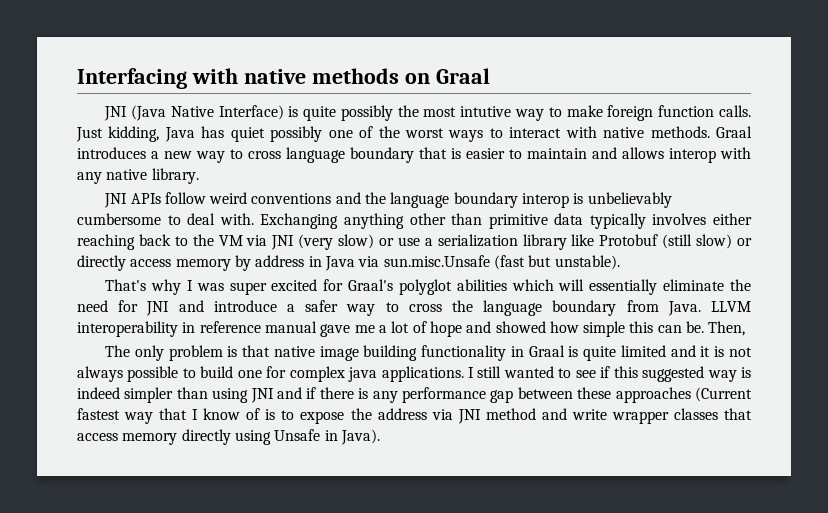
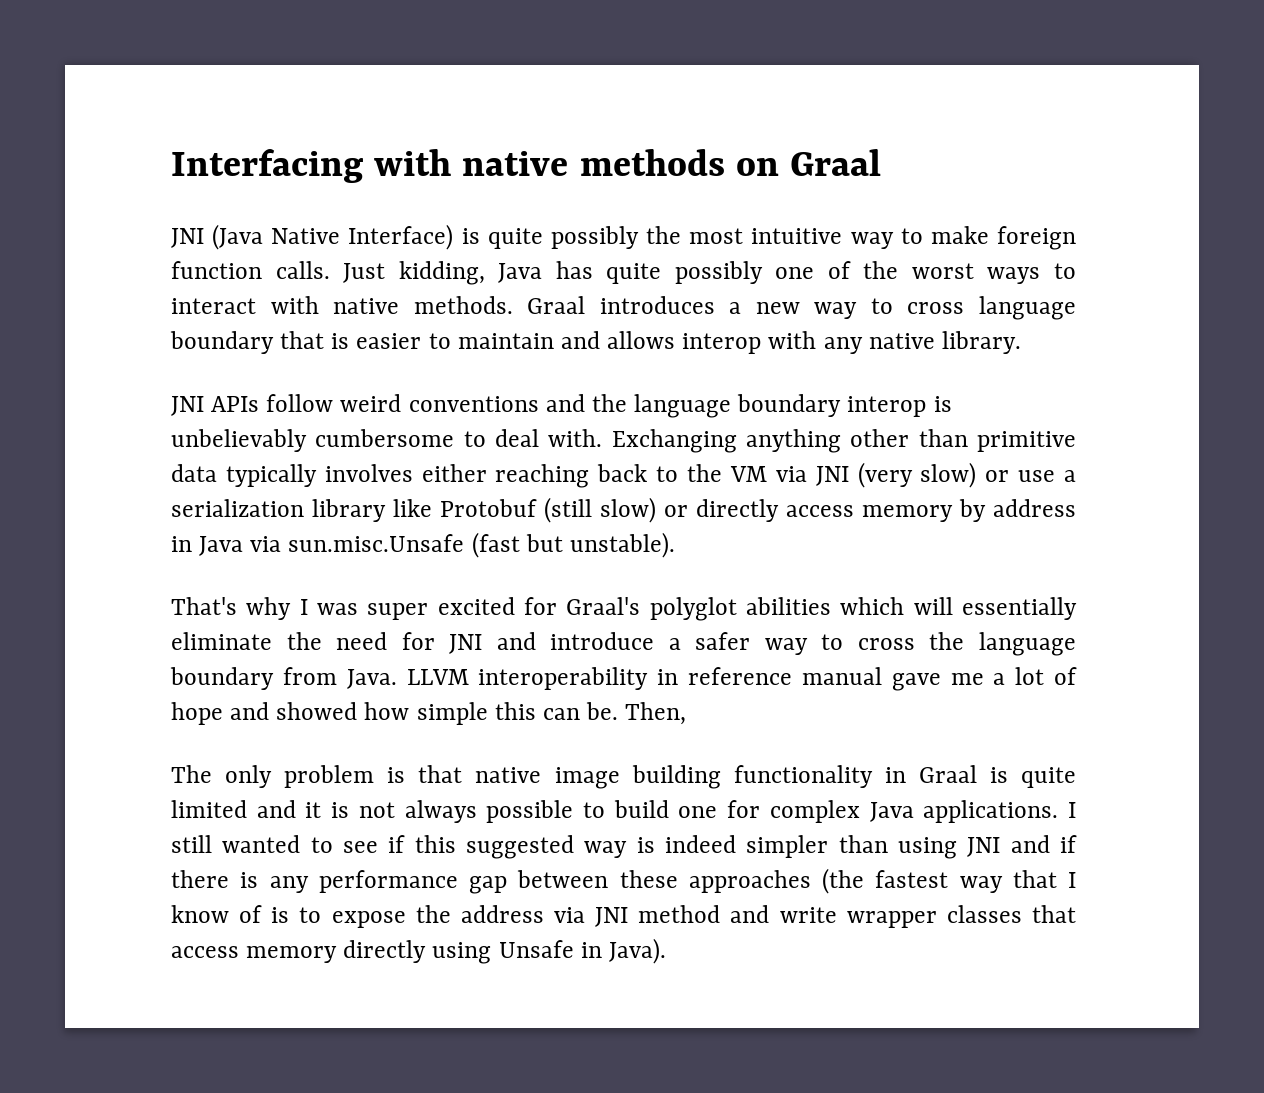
[460,106,512,117] intutive -> [751,228,843,244] intuitive
[230,127,265,142] quiet -> [606,263,662,284] quite
[348,367,378,382] java -> [869,802,914,822] Java
[694,387,752,402] (Current -> [822,868,864,894] (the

